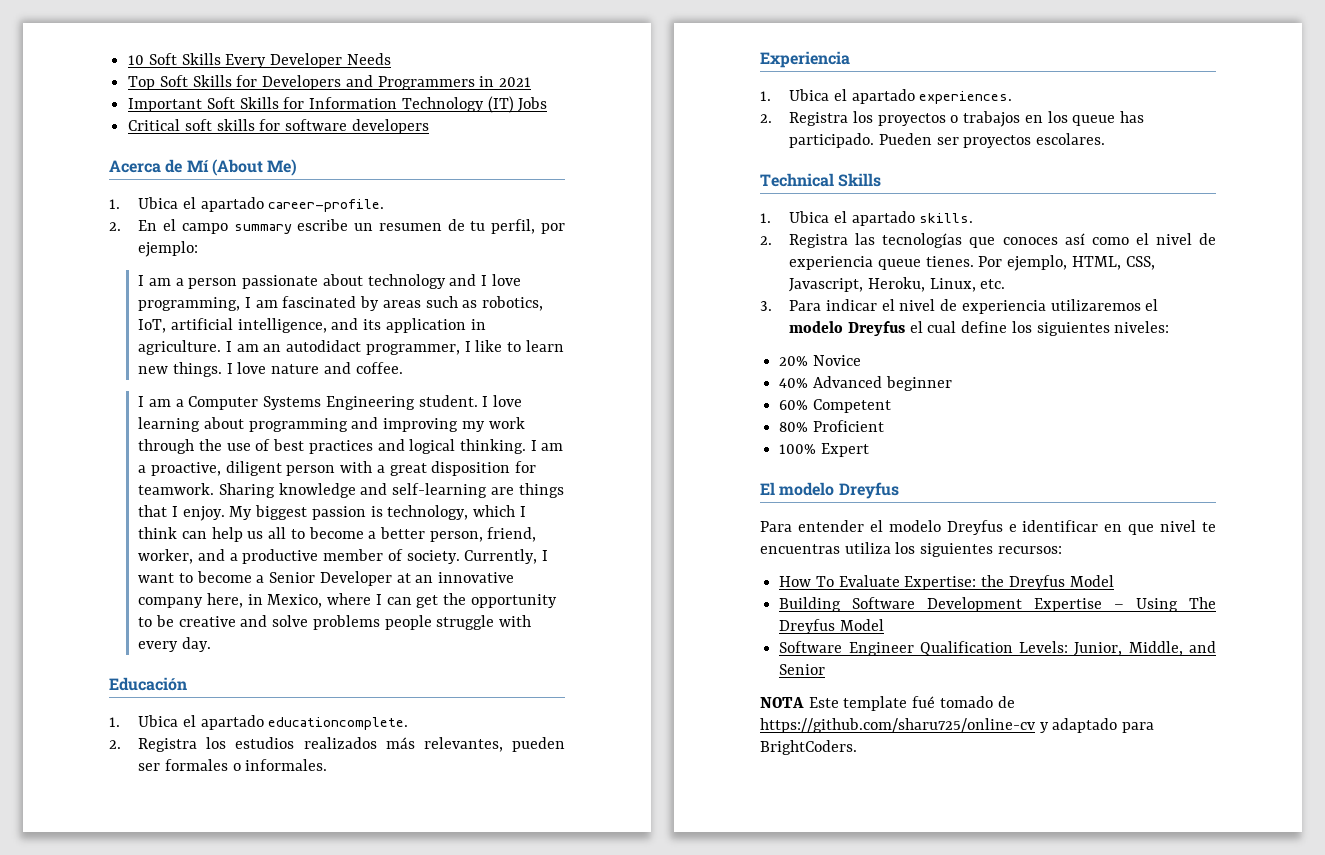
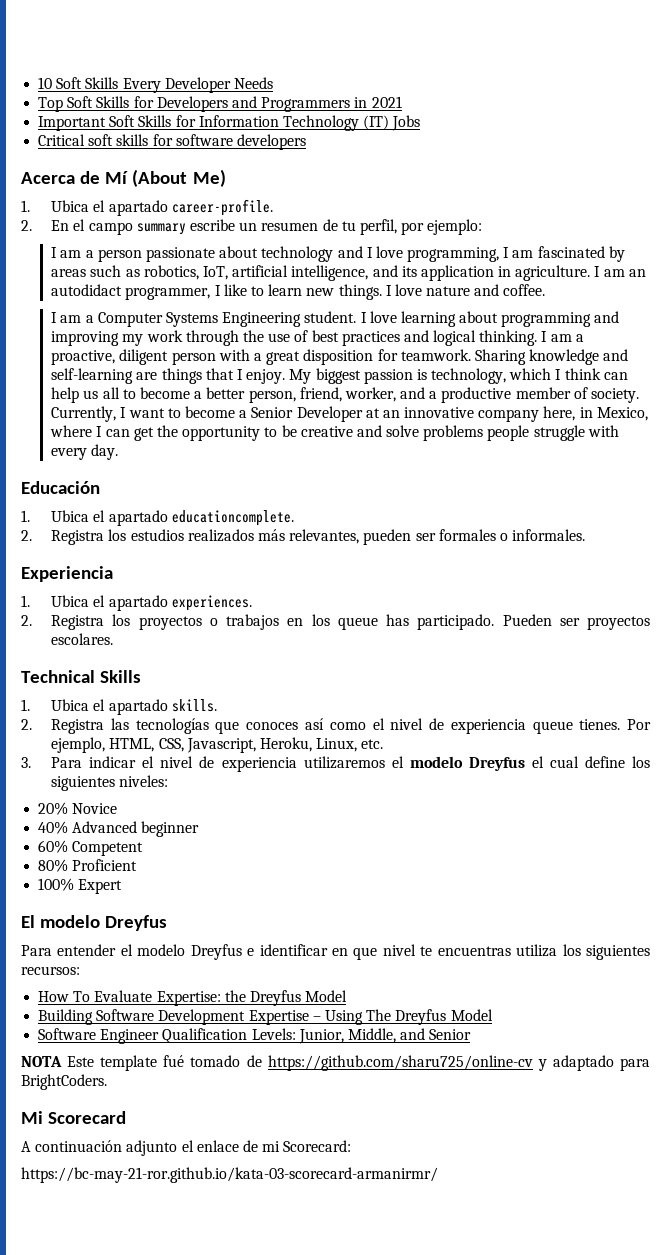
(857, 747) none -> [21,1111,127,1124] [21,1140,352,1156] [21,1167,438,1183] // Mi Scorecard // A continuación adjunto el enlace de mi Scorecard: // https://bc-may-21-ror.github.io/kata-03-scorecard-armanirmr/

